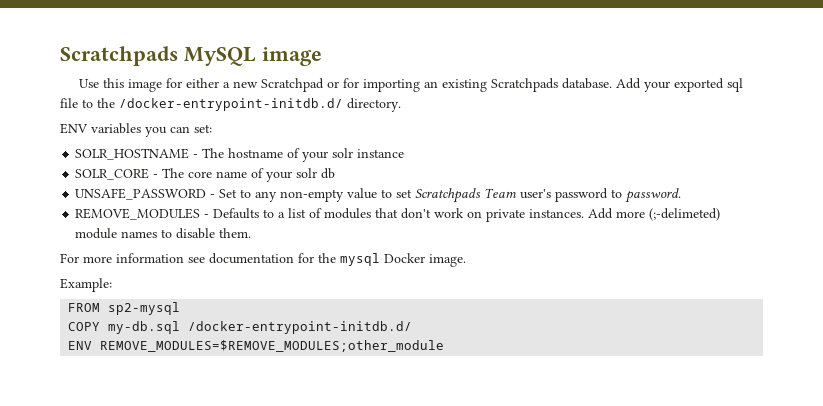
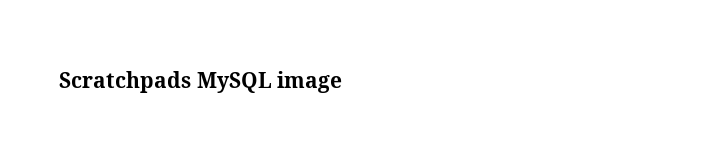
[79,78,744,92] [60,98,401,112] [60,123,212,137] [75,148,405,162] [75,168,336,182] [75,188,682,203] [75,208,721,222] [75,228,252,239] [60,253,466,267] [60,278,112,292] [68,302,181,315] [68,321,413,334] [68,340,445,352] // Use this image for either a new Scratchpad or for importing an existing Scratchpads database. Add your exported sql file to the /docker-entrypoint-initdb.d/ directory. // ENV variables you can set: // SOLR_HOSTNAME - The hostname of your solr instance // SOLR_CORE - The core name of your solr db // UNSAFE_PASSWORD - Set to any non-empty value to set Scratchpads Team user's password to password. // REMOVE_MODULES - Defaults to a list of modules that don't work on private instances. Add more (;-delimeted) module names to disable them. // For more information see documentation for the mysql Docker image. // Example: // FROM sp2-mysql // COPY my-db.sql /docker-entrypoint-initdb.d/ // ENV REMOVE_MODULES=$REMOVE_MODULES;other_module -> (343, 82) none

